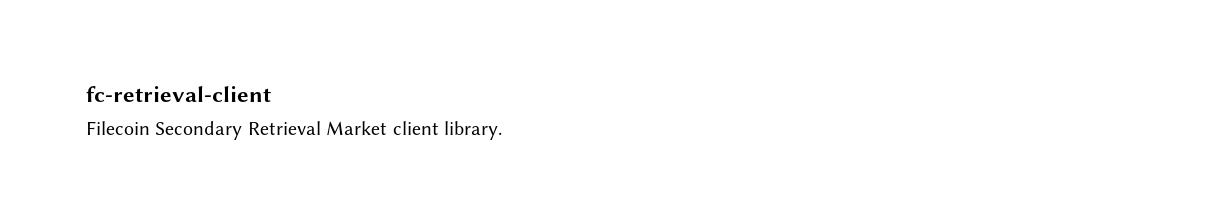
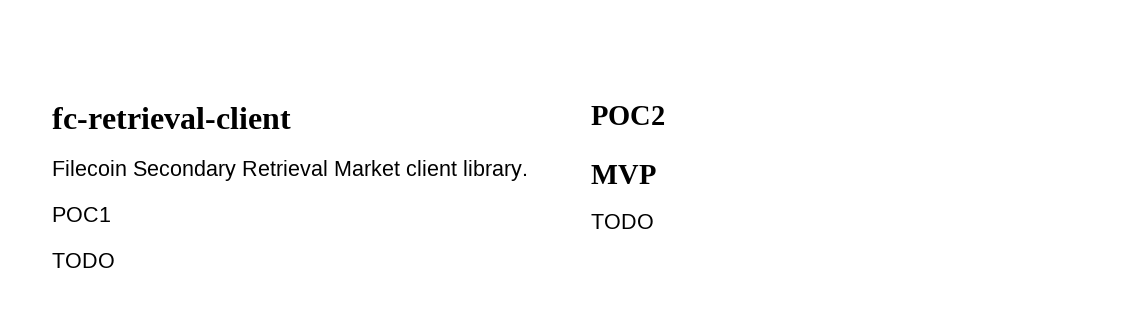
(502, 130) none -> [52,207,111,222] [52,253,115,268] [591,106,665,125] [591,165,656,184] [591,214,654,229] // POC1 // TODO // POC2 // MVP // TODO

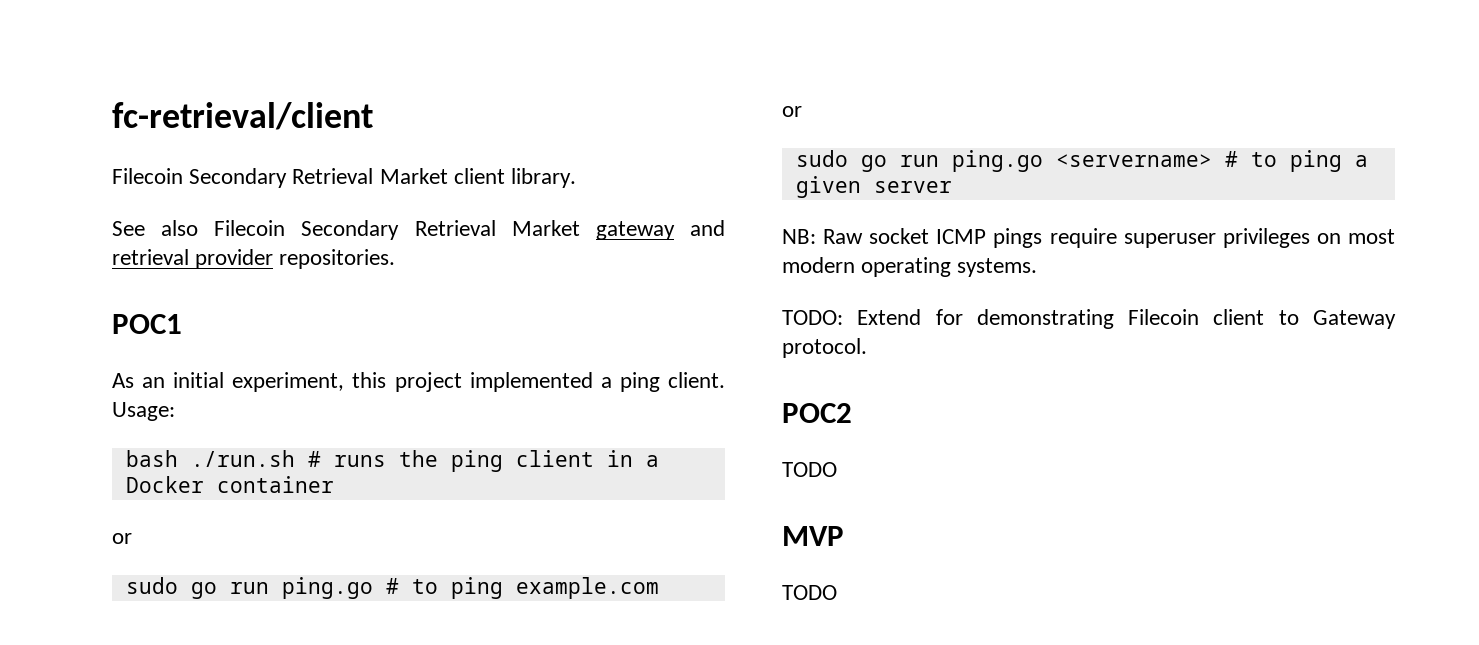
[52,107,291,129] fc-retrieval-client -> [112,102,373,130] fc-retrieval/client
[52,207,111,222] [52,253,115,268] POC1 // TODO -> [112,220,725,240] [112,249,396,269] [112,314,182,334] [112,372,725,392] [112,402,175,421] [125,450,659,472] [125,476,334,493] [112,533,132,544] [125,577,659,599] [782,106,802,117] [795,150,1368,172] [795,176,952,198] [782,228,1395,248] [782,257,1038,277] [782,309,1396,329] [782,338,867,358] See also Filecoin Secondary Retrieval Market gateway and retrieval provider repositories. // POC1 // As an initial experiment, this project implemented a ping client. Usage: // bash ./run.sh # runs the ping client in a Docker container // or // sudo go run ping.go # to ping example.com // or // sudo go run ping.go <servername> # to ping a given server // NB: Raw socket ICMP pings require superuser privileges on most modern operating systems. // TODO: Extend for demonstrating Filecoin client to Gateway protocol.
(665, 115) none -> [782,462,837,477] // TODO

